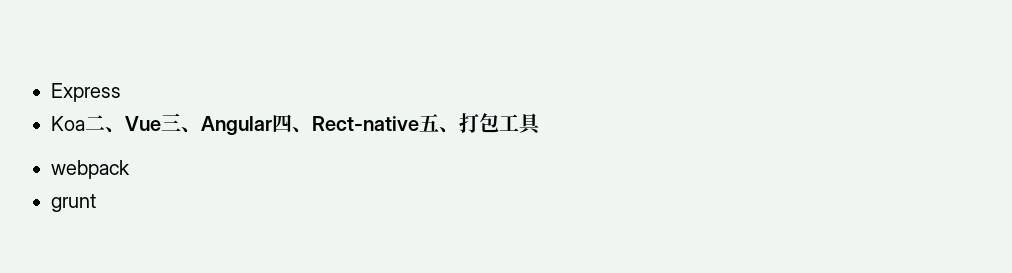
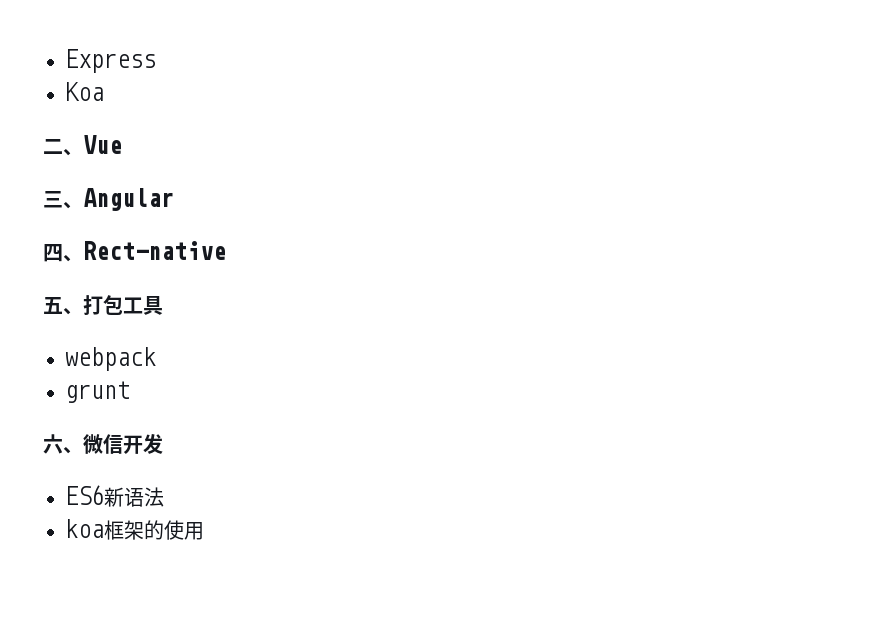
(85, 123) none -> (104, 91) //
(161, 123) none -> (122, 144) //
(272, 125) none -> (174, 199) //
(419, 123) none -> (226, 250) //
(96, 203) none -> [43,434,163,454] [65,485,164,507] [65,519,204,540] // 六、微信开发 // ES6新语法 // koa框架的使用

